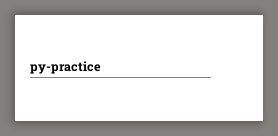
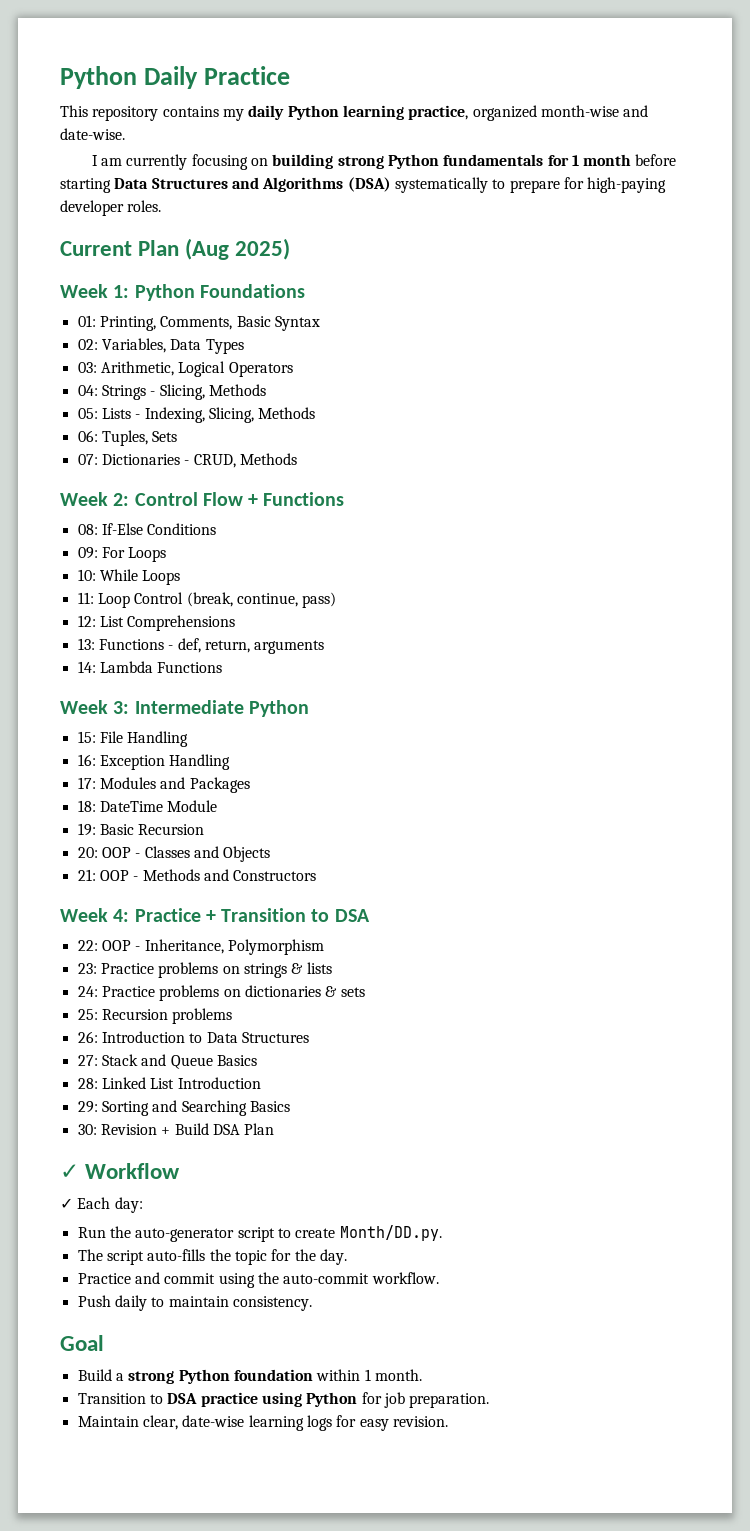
[30,61,101,74] py-practice -> [60,66,291,89] [60,105,649,121] [60,128,125,140] [91,154,677,170] [60,177,667,193] [60,200,162,216] [60,238,291,260] [60,284,305,301] [77,315,320,331] [77,338,244,354] [77,361,293,377] [77,384,266,400] [77,407,316,423] [77,430,178,446] [77,453,297,468] [60,492,345,506] [77,523,217,535] [77,547,167,562] [77,569,181,585] [77,592,337,608] [77,615,236,631] [77,638,325,654] [77,661,223,673] [60,700,309,717] [77,731,189,747] [77,754,231,770] [77,777,250,793] [77,800,218,812] [77,823,205,836] [77,846,271,862] [77,869,317,881] [60,908,370,922] [77,939,324,955] [77,962,332,978] [77,985,365,1001] [77,1008,233,1024] [77,1031,309,1043] [77,1054,257,1069] [77,1077,261,1089] [77,1100,290,1116] [77,1123,275,1135] [60,1163,181,1179] [60,1197,143,1213] [77,1225,442,1242] [77,1249,347,1265] [77,1272,439,1288] [77,1295,312,1311] [60,1335,104,1351] [77,1369,422,1384] [77,1392,490,1408] [77,1415,448,1431] Python Daily Practice // This repository contains my daily Python learning practice, organized month-wise and date-wise. // I am currently focusing on building strong Python fundamentals for 1 month before starting Data Structures and Algorithms (DSA) systematically to prepare for high-paying developer roles. // Current Plan (Aug 2025) // Week 1: Python Foundations // 01: Printing, Comments, Basic Syntax // 02: Variables, Data Types // 03: Arithmetic, Logical Operators // 04: Strings - Slicing, Methods // 05: Lists - Indexing, Slicing, Methods // 06: Tuples, Sets // 07: Dictionaries - CRUD, Methods // Week 2: Control Flow + Functions // 08: If-Else Conditions // 09: For Loops // 10: While Loops // 11: Loop Control (break, continue, pass) // 12: List Comprehensions // 13: Functions - def, return, arguments // 14: Lambda Functions // Week 3: Intermediate Python // 15: File Handling // 16: Exception Handling // 17: Modules and Packages // 18: DateTime Module // 19: Basic Recursion // 20: OOP - Classes and Objects // 21: OOP - Methods and Constructors // Week 4: Practice + Transition to DSA // 22: OOP - Inheritance, Polymorphism // 23: Practice problems on strings & lists // 24: Practice problems on dictionaries & sets // 25: Recursion problems // 26: Introduction to Data Structures // 27: Stack and Queue Basics // 28: Linked List Introduction // 29: Sorting and Searching Basics // 30: Revision + Build DSA Plan // ✓ Workflow // ✓ Each day: // Run the auto-generator script to create Month/DD.py. // The script auto-fills the topic for the day. // Practice and commit using the auto-commit workflow. // Push daily to maintain consistency. // Goal // Build a strong Python foundation within 1 month. // Transition to DSA practice using Python for job preparation. // Maintain clear, date-wise learning logs for easy revision.

